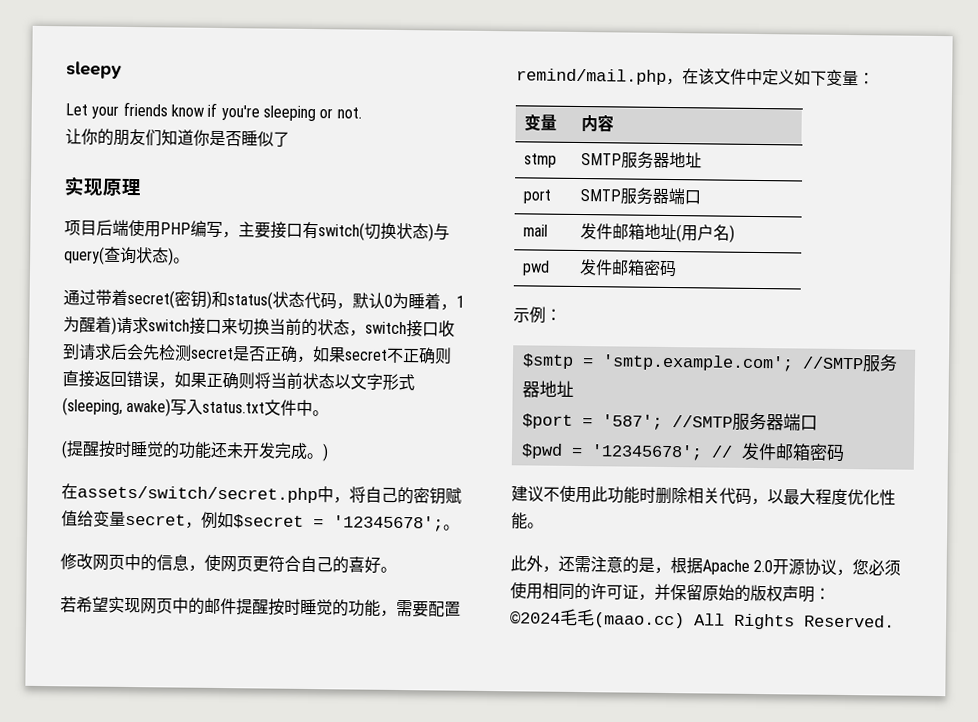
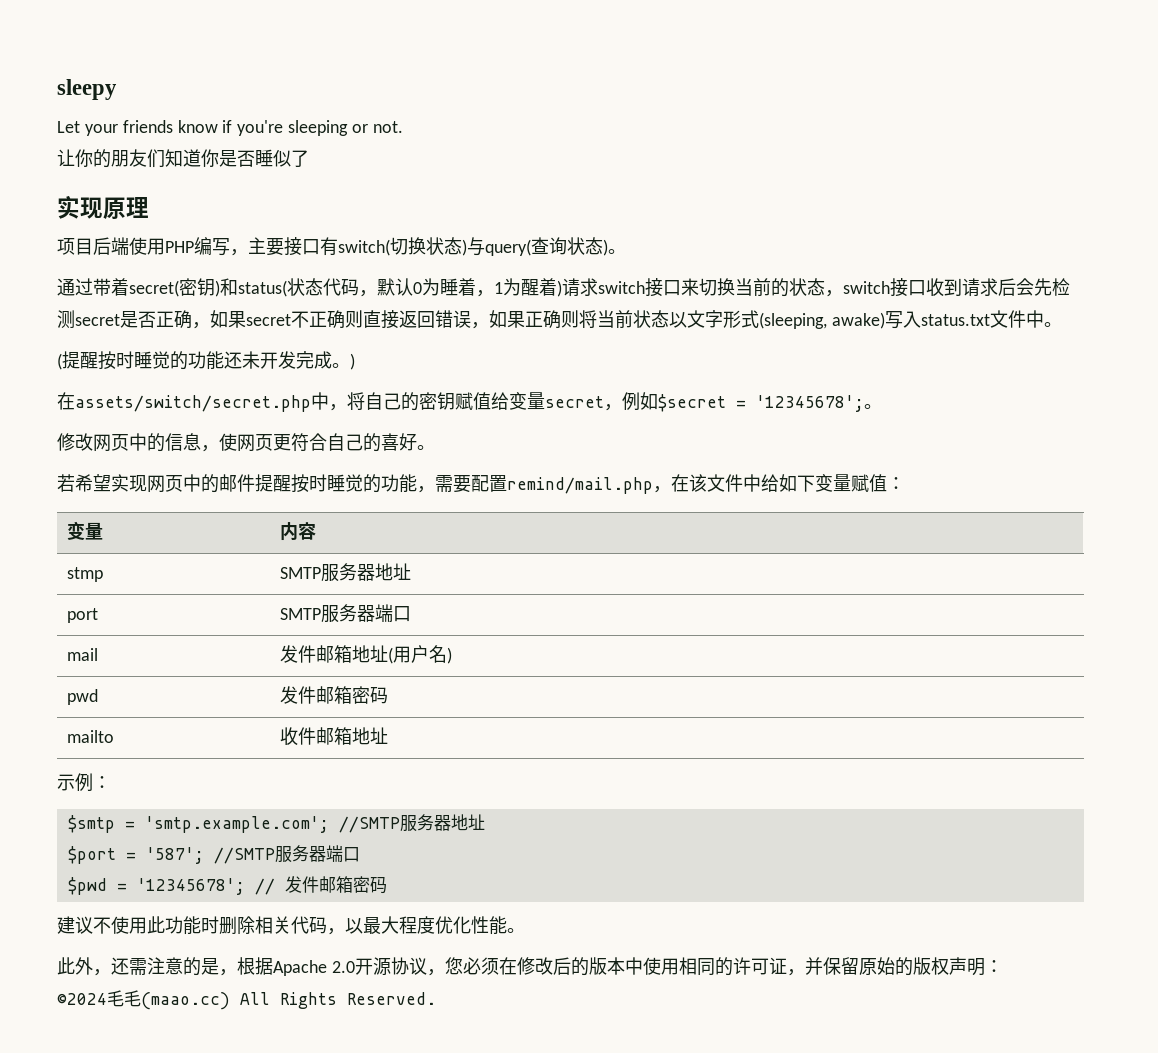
[762,69,795,86] 定义 -> [761,474,779,492] 给
(859, 78) none -> [851,474,887,492] 赋值
(678, 268) none -> [66,730,114,743] [279,727,388,746] // mailto | 收件邮箱地址
(902, 567) none -> [498,957,643,976] 在修改后的版本中

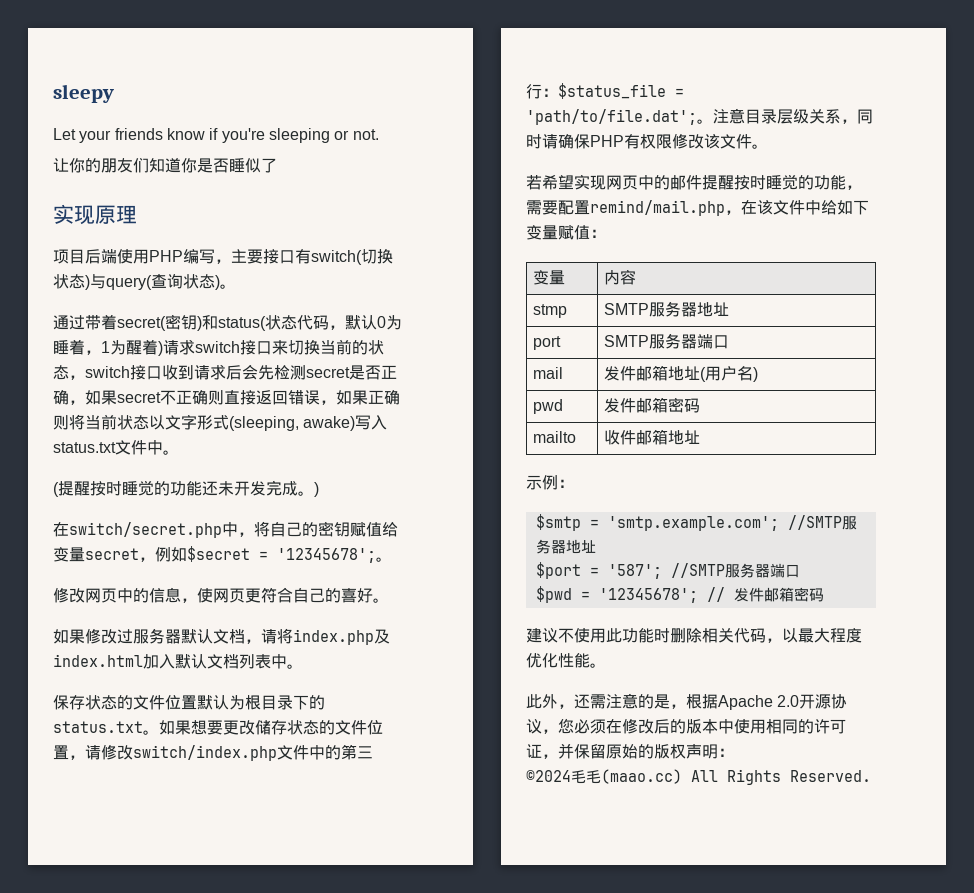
[75,395,311,412] assets/switch/secret.php -> [69,522,222,538] switch/secret.php
(435, 447) none -> [53,628,390,645] [53,654,303,669] [53,695,325,710] [53,720,383,735] [53,744,373,761] [526,83,684,99] [526,108,873,125] [526,133,768,149] // 如果修改过服务器默认文档，请将index.php及index.html加入默认文档列表中。 // 保存状态的文件位置默认为根目录下的status.txt。如果想要更改储存状态的文件位置，请修改switch/index.php文件中的第三行：$status_file = 'path/to/file.dat';。注意目录层级关系，同时请确保PHP有权限修改该文件。

